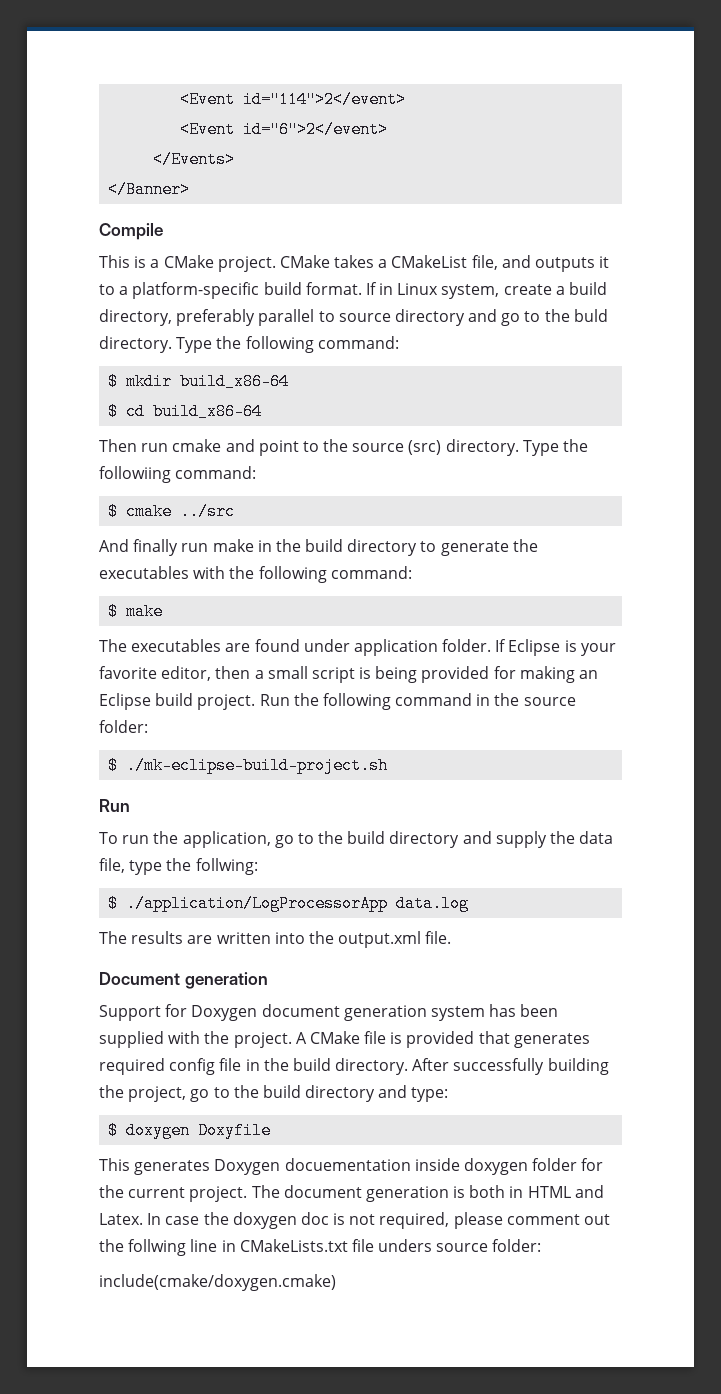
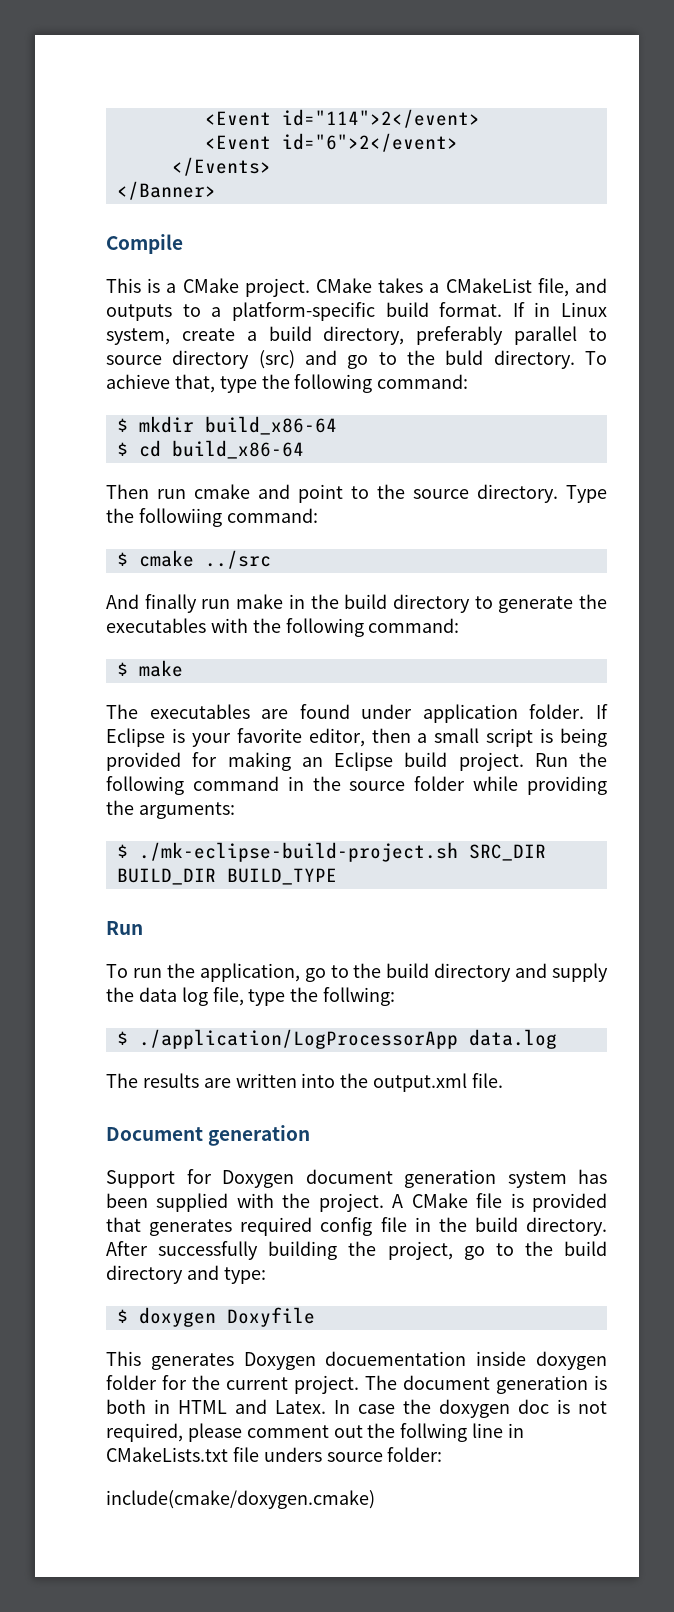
[599,256,610,268] it -> (172, 312) none
(465, 317) none -> [258,350,295,369] (src)
[176,337,213,353] Type -> [585,351,607,365] [106,374,257,393] To achieve that, type
[408,440,442,455] (src) -> (469, 494) none
[99,720,148,733] folder: -> [414,776,607,795] [106,800,235,819] folder while providing the arguments:
(389, 765) none -> [468,844,546,861] [116,868,337,885] SRC_DIR BUILD_DIR BUILD_TYPE
(614, 837) none -> [181,987,208,1006] log

